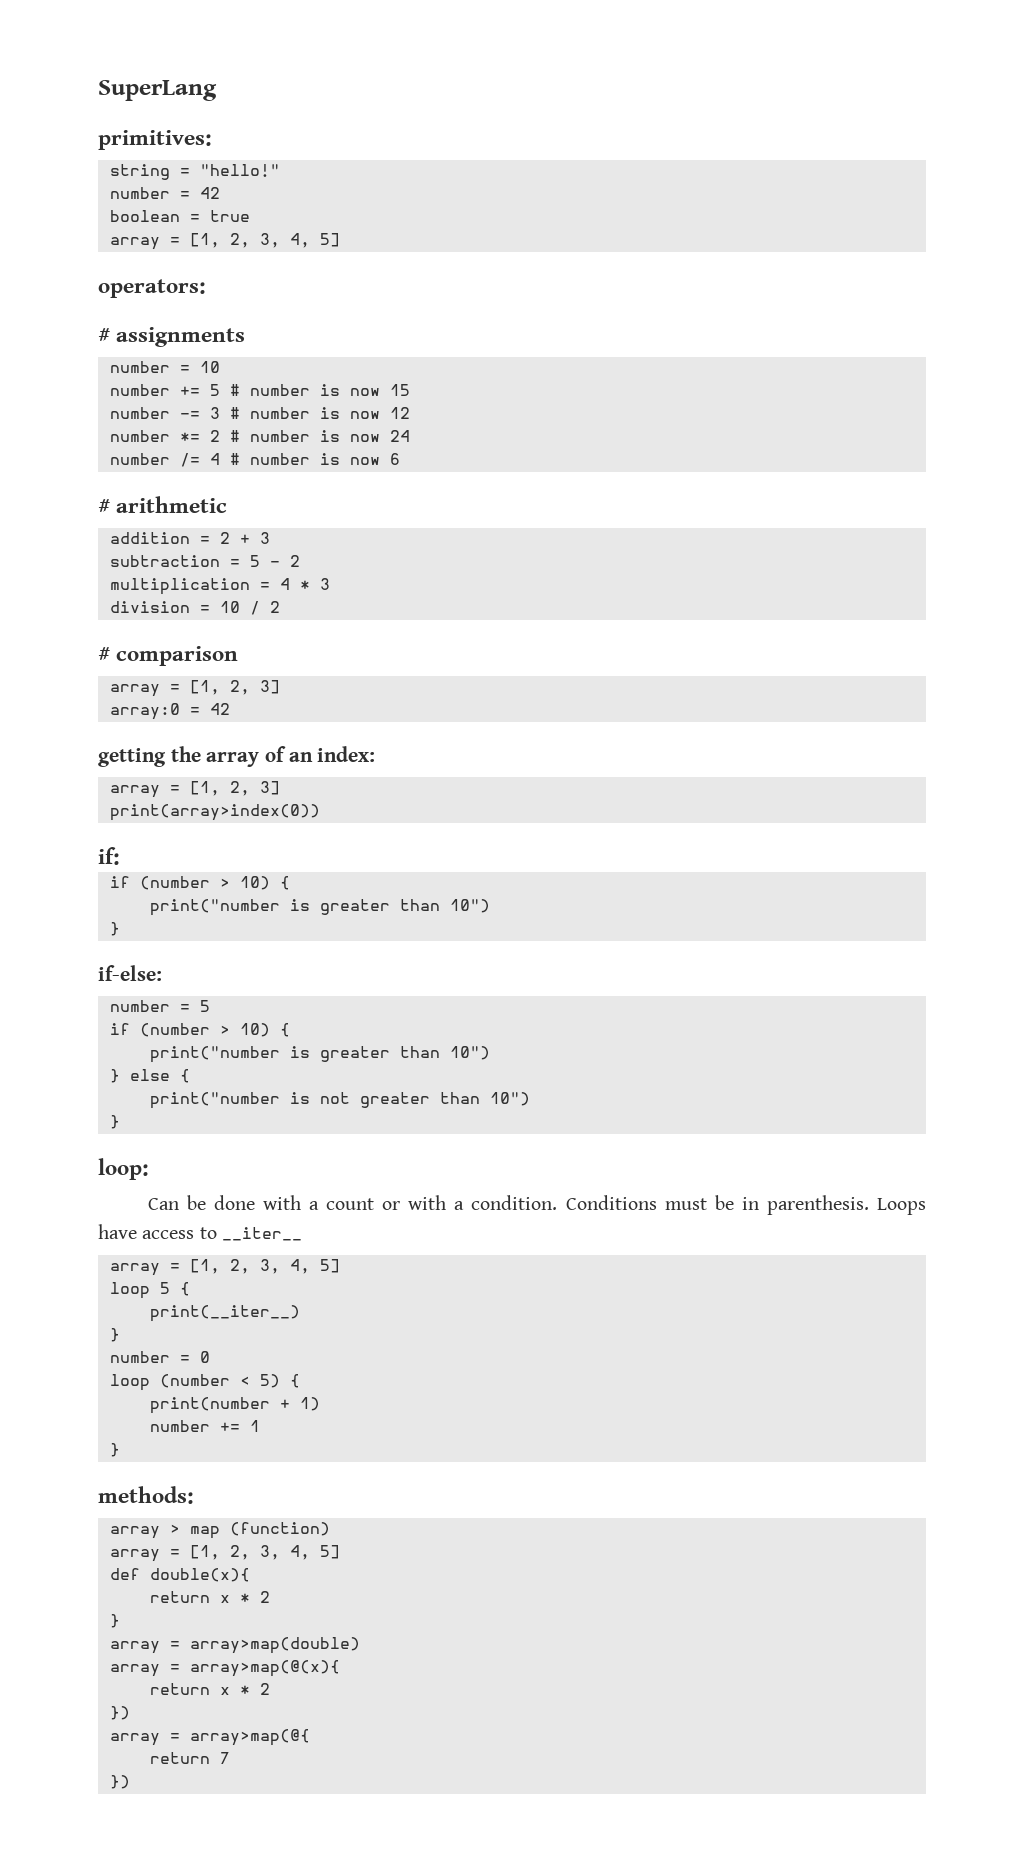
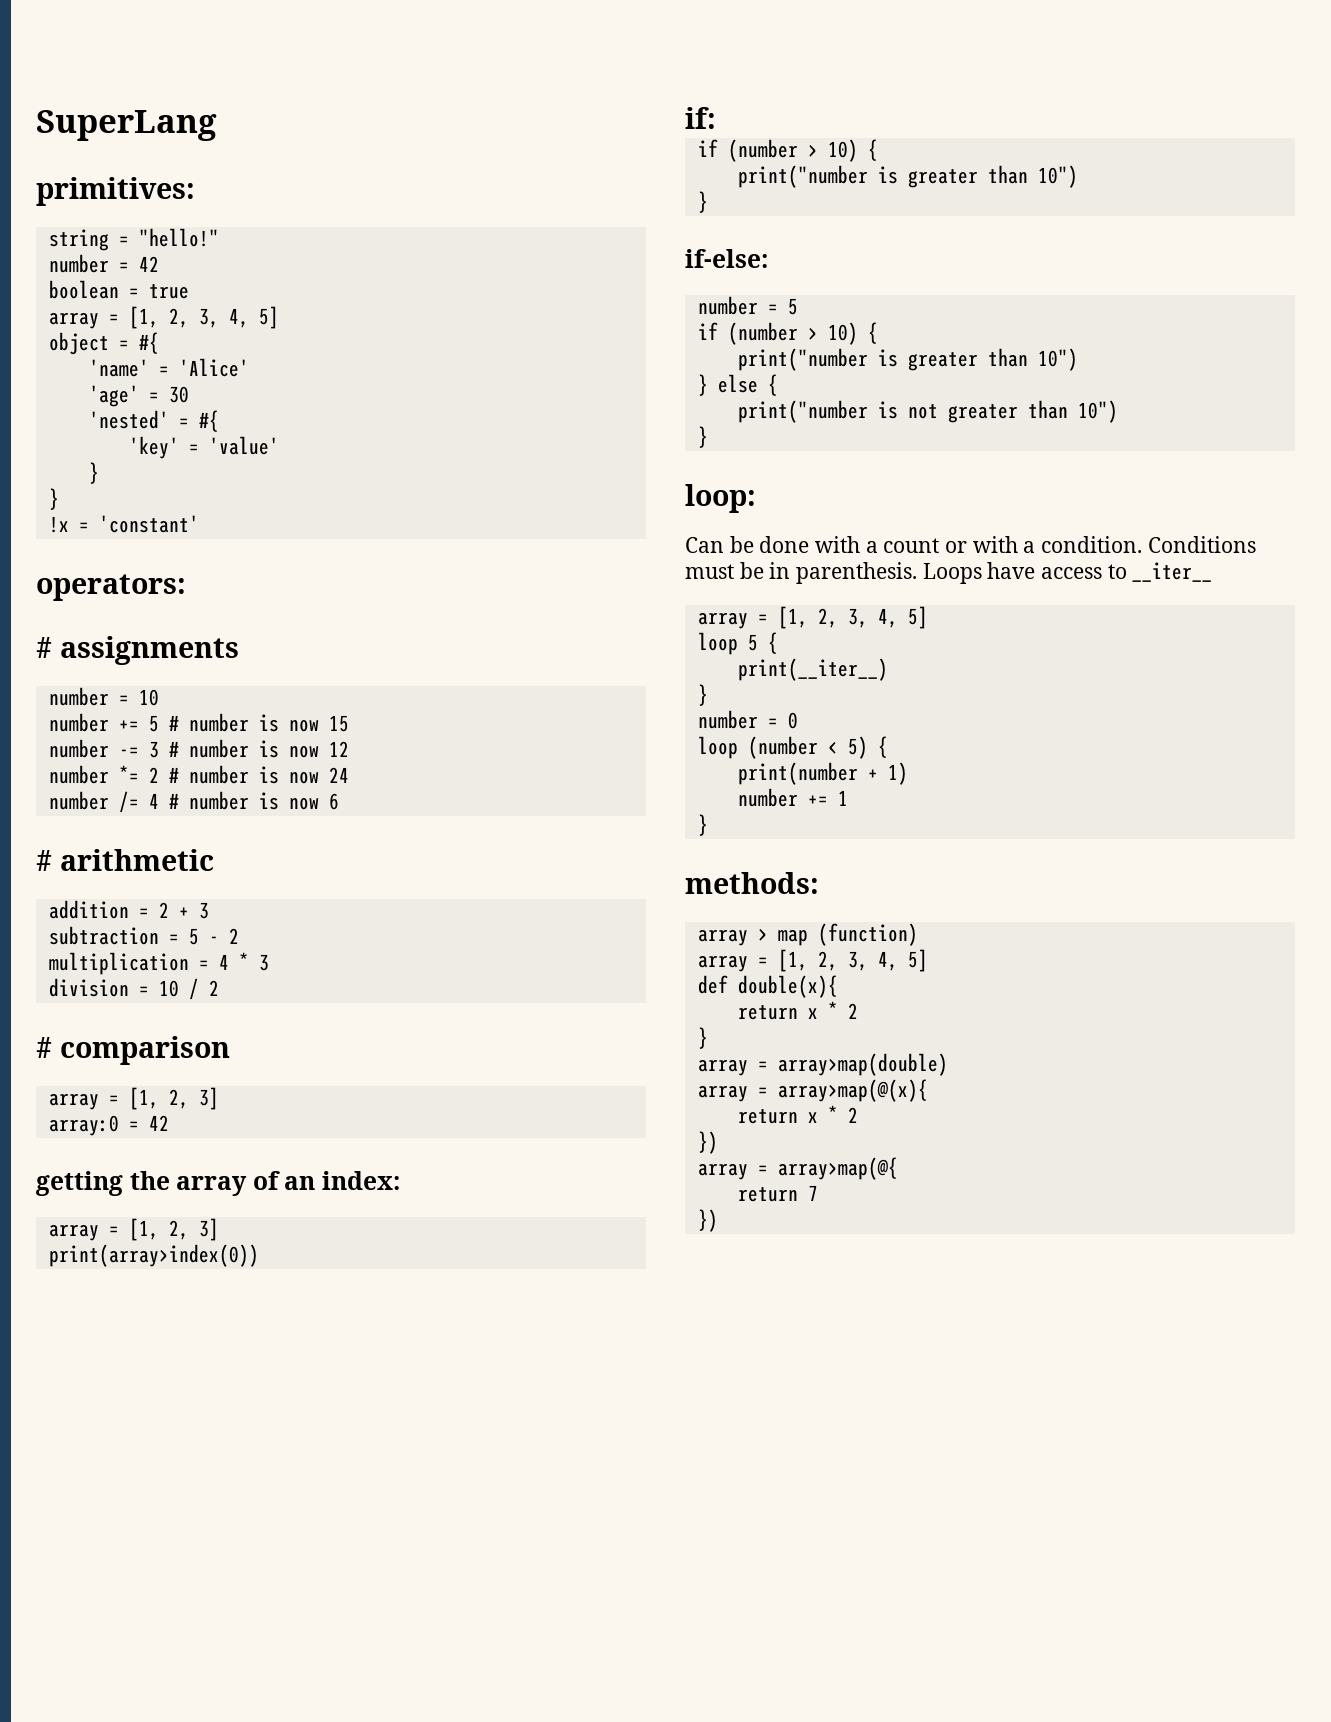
(340, 240) none -> [48,332,159,355] [88,358,249,377] [88,385,189,407] [88,410,219,432] [128,436,279,459] [88,462,99,484] [48,488,59,510] [48,515,199,533] // object = #{ // 'name' = 'Alice' // 'age' = 30 // 'nested' = #{ // 'key' = 'value' // } // } // !x = 'constant'

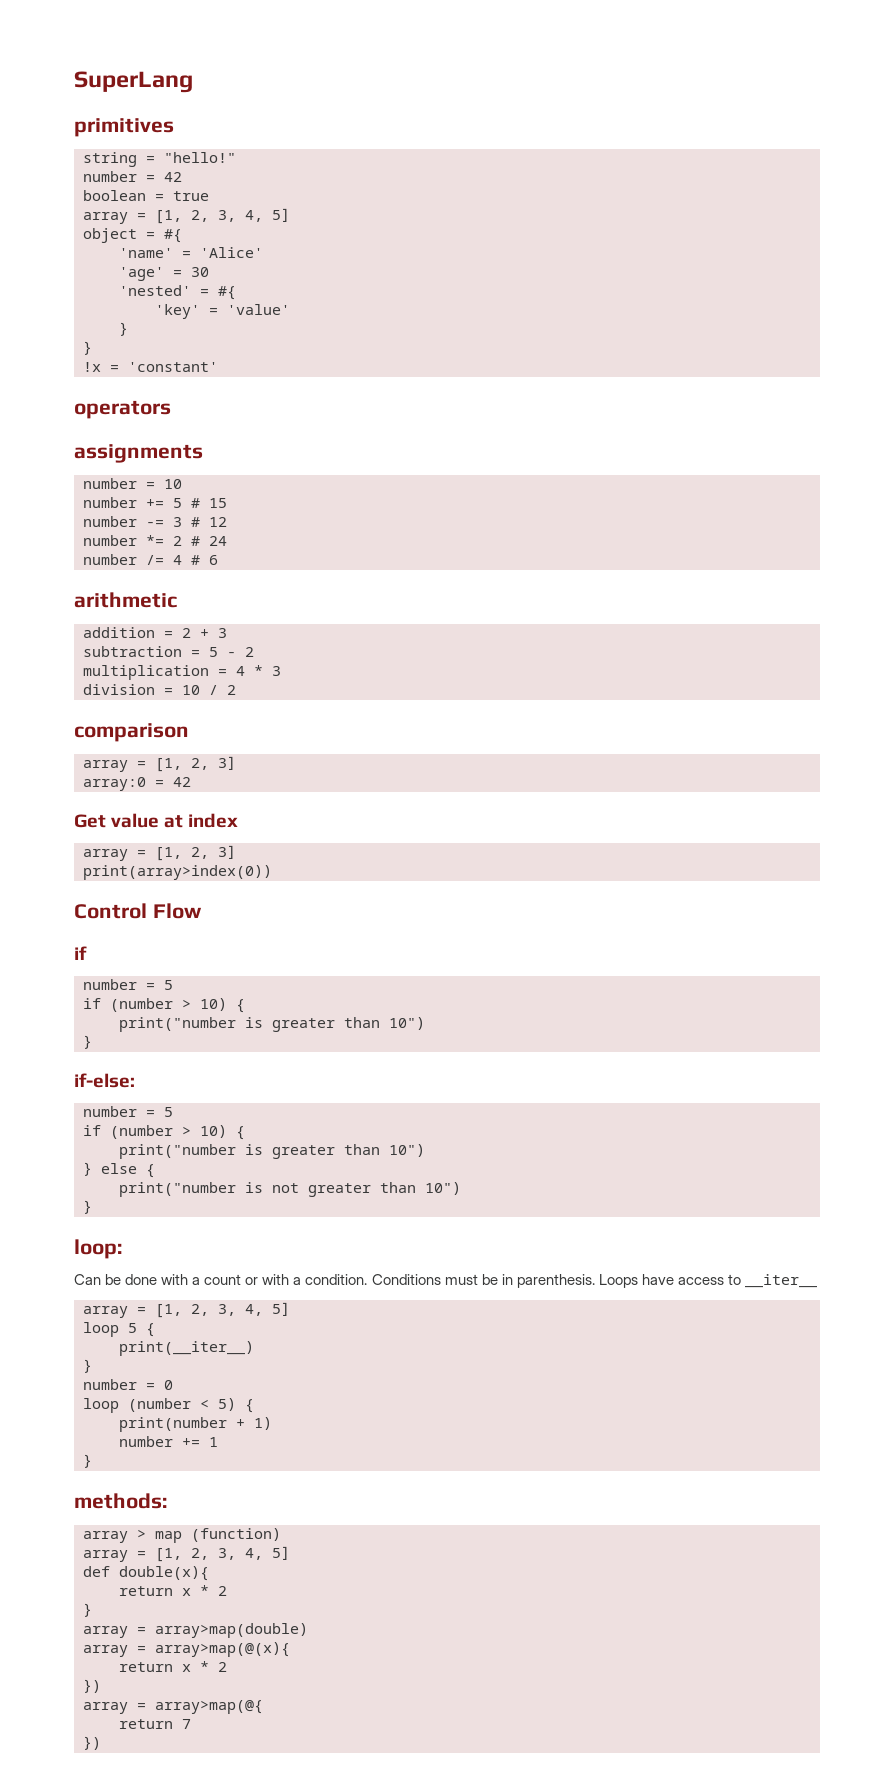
[36,177,195,206] primitives: -> [74,118,174,137] primitives
[36,574,186,601] [36,637,52,658] operators: // # -> [74,400,171,419] operators //
[188,713,319,732] number is now -> (200, 503) none
[188,739,319,758] number is now -> (200, 522) none
[188,765,319,784] number is now -> (200, 541) none
[188,791,319,810] number is now -> (200, 560) none
[36,850,52,871] # -> (218, 560) none
[36,1037,52,1058] # -> (236, 690) none
[36,1171,401,1196] getting the array of an index: -> [74,813,239,828] Get value at index
[685,107,716,129] if: -> [74,903,202,919] [74,946,87,960] [83,979,173,990] Control Flow // if // number = 5

